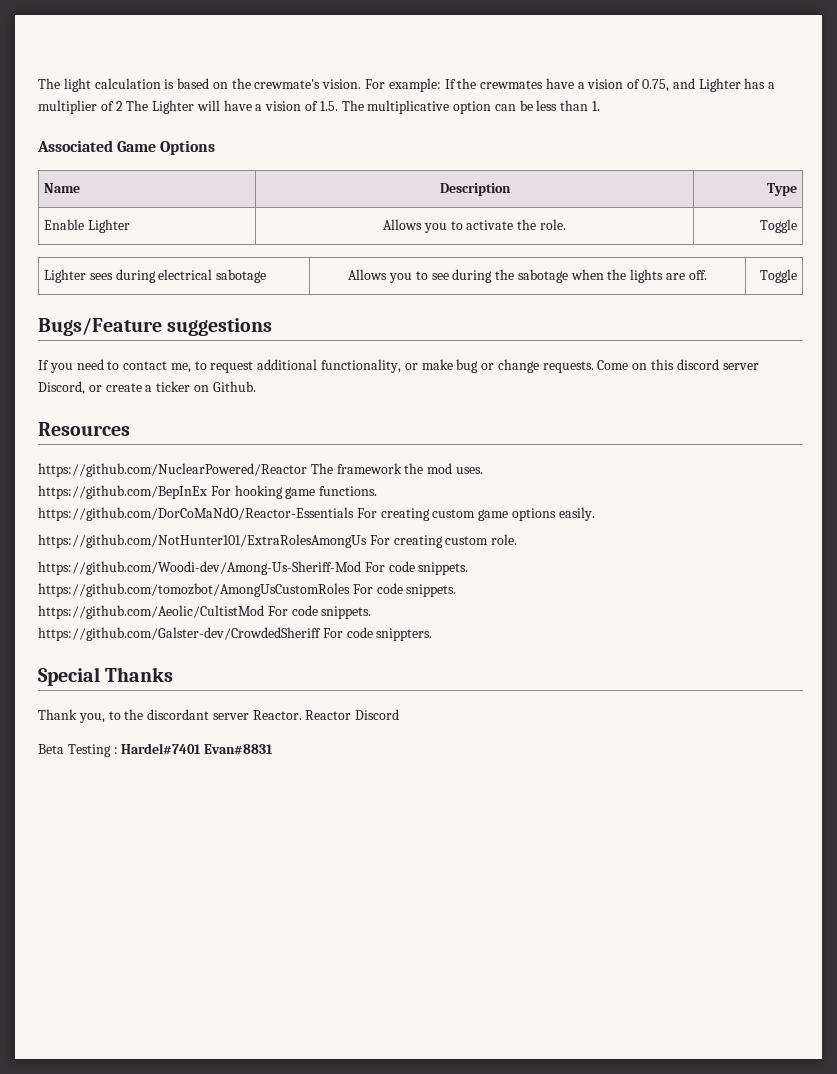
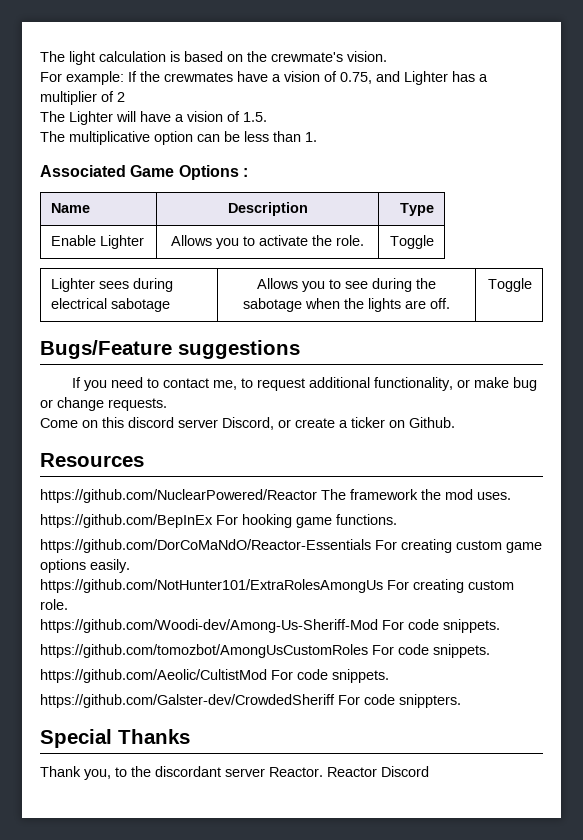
(362, 84) none -> (387, 56) //
(123, 106) none -> (125, 97) //
(338, 106) none -> (267, 117) //
(216, 147) none -> [242,168,248,177] :
(594, 367) none -> (167, 404) //
[38,743,274,757] // Beta Testing : Hardel#7401 Evan#8831 -> (429, 771) none

